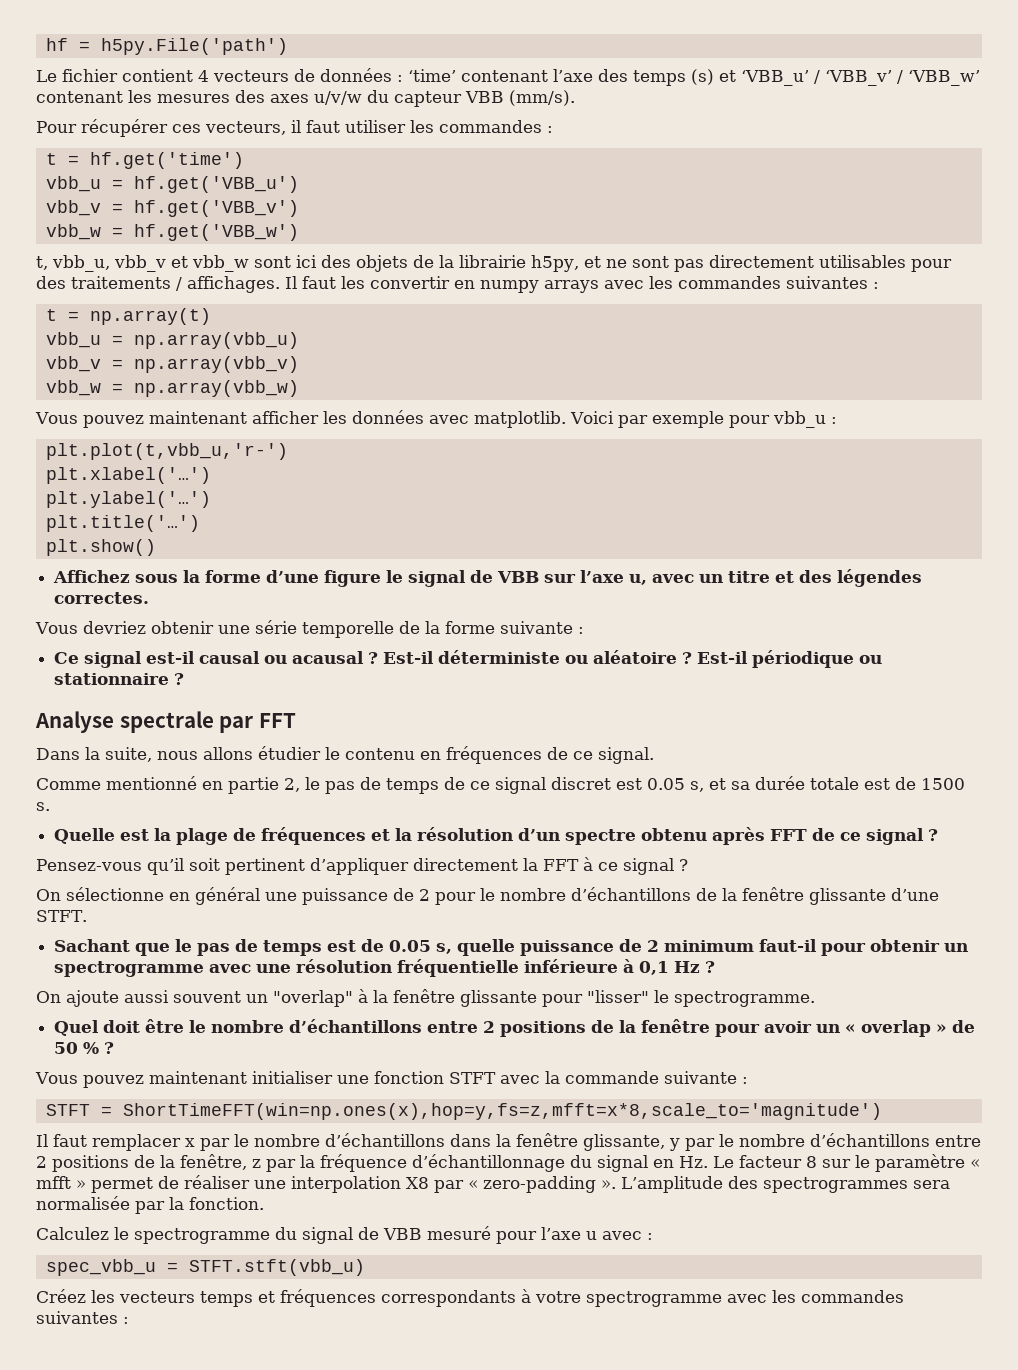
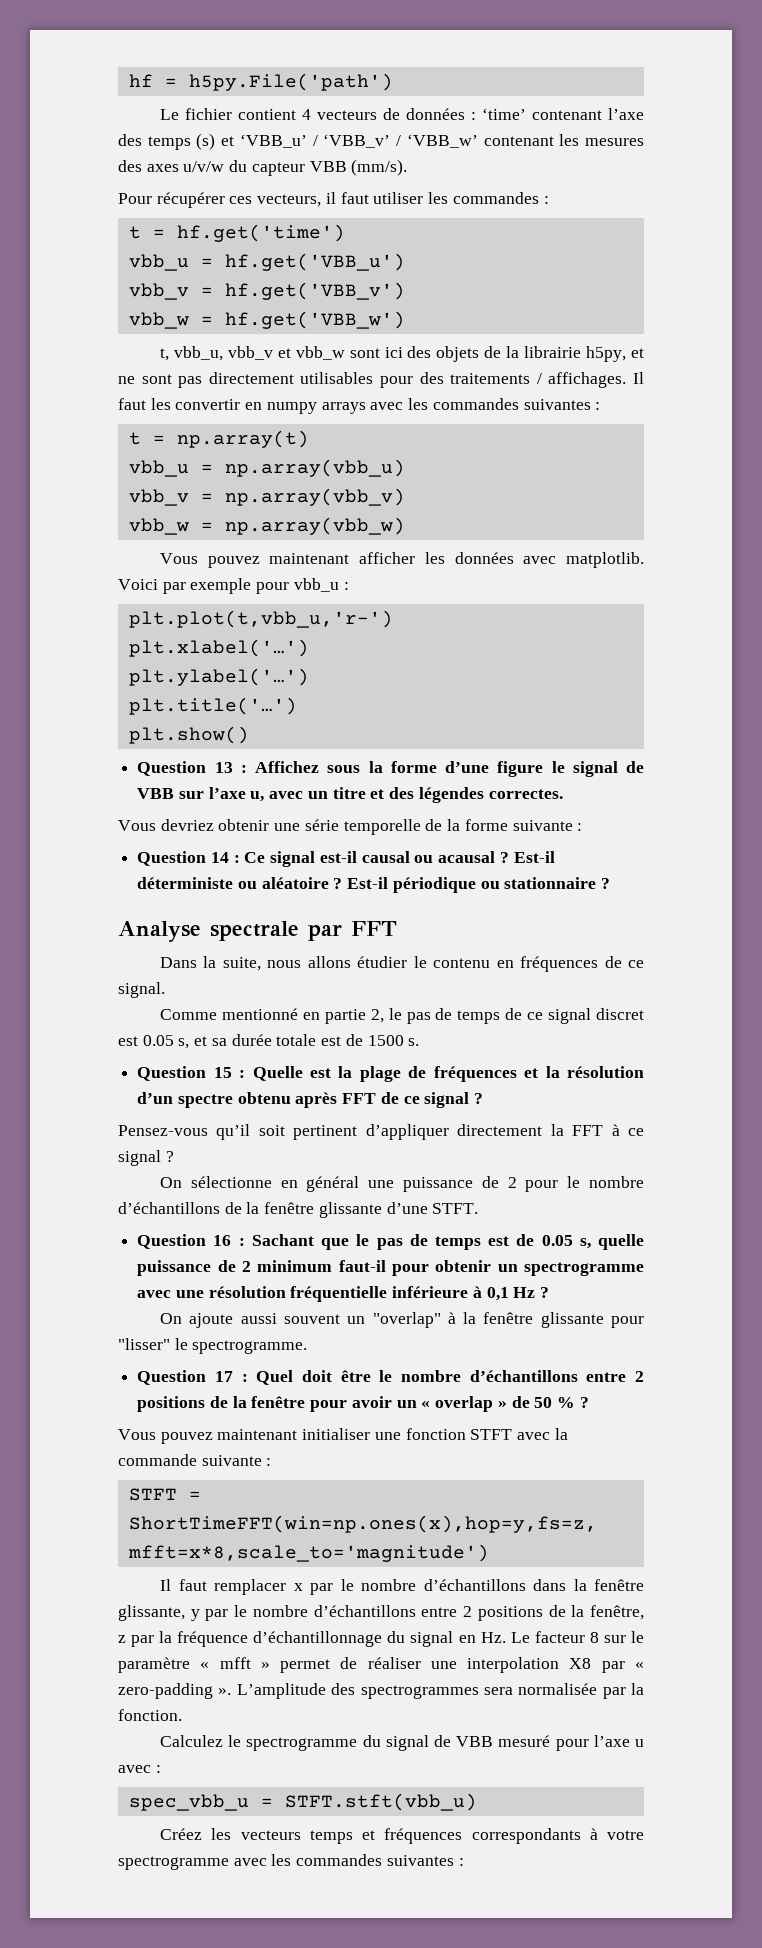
(156, 547) none -> [137,761,247,776] Question 13 :
(584, 630) none -> [137,851,240,866] Question 14 :
(50, 806) none -> [137,1066,246,1081] Question 15 :
(87, 916) none -> [137,1234,245,1249] Question 16 :
(815, 999) none -> [137,1370,248,1385] Question 17 :

